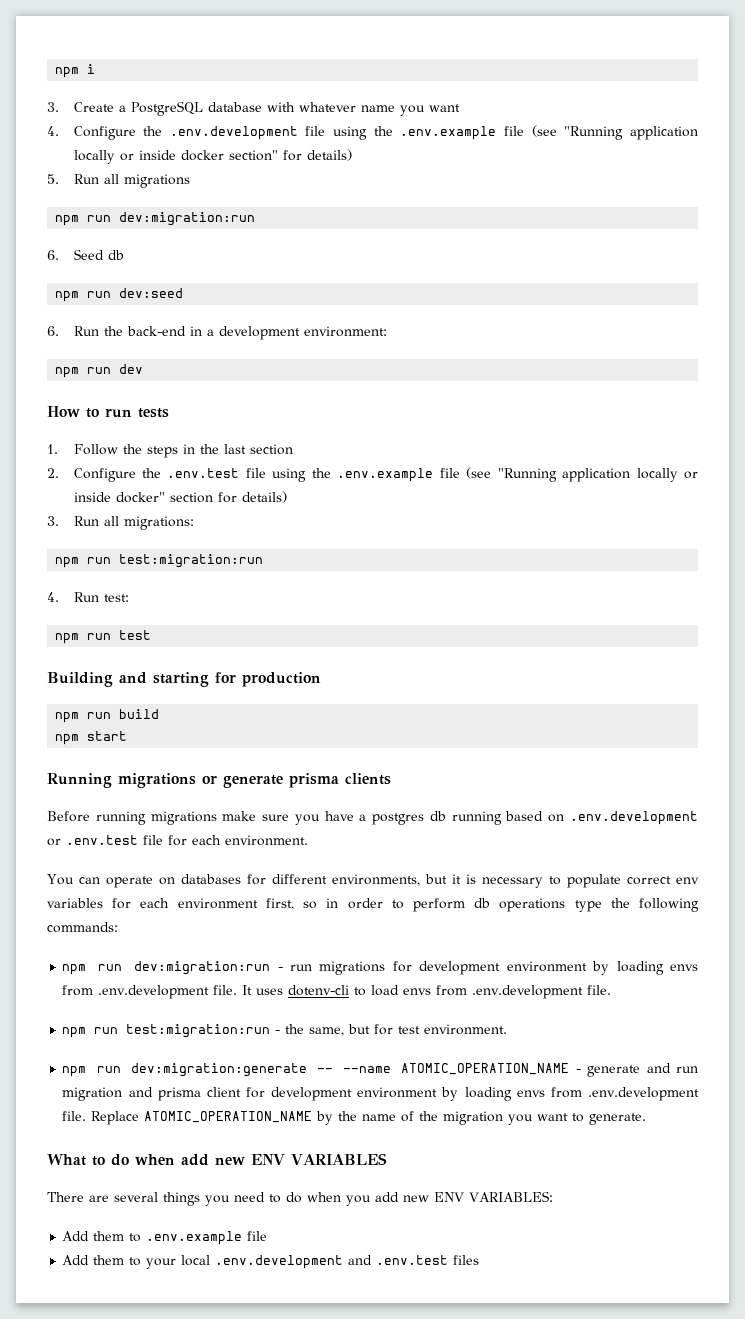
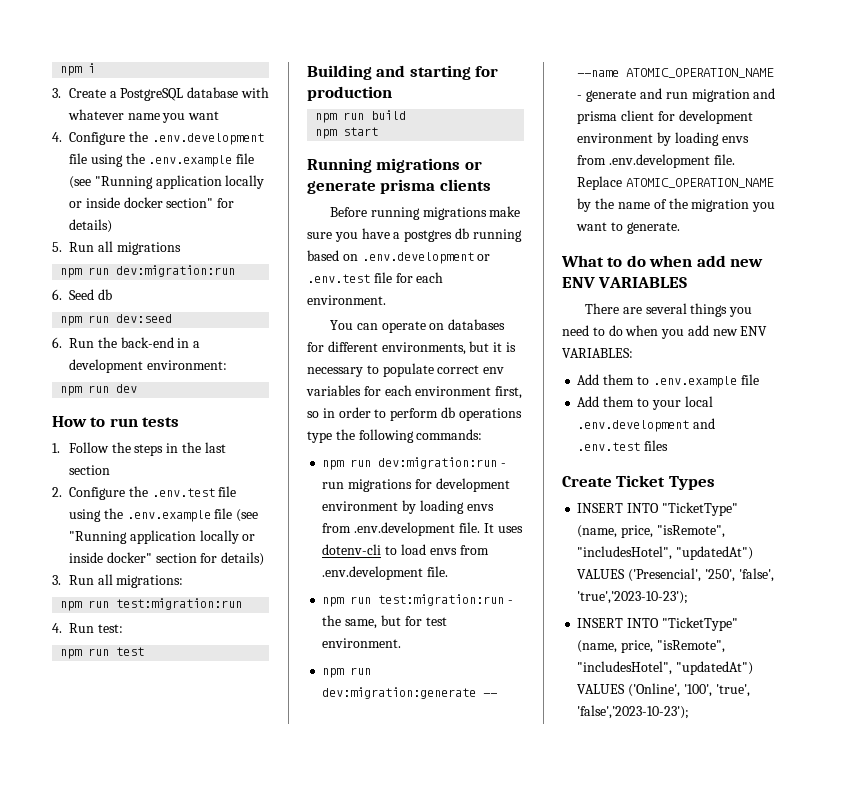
(480, 1260) none -> [562,475,715,490] [577,502,738,516] [577,525,725,538] [577,546,754,560] [577,568,774,582] [577,591,689,604] [577,617,738,631] [577,640,725,653] [577,661,754,675] [577,683,750,697] [577,705,690,719] // Create Ticket Types // INSERT INTO "TicketType" (name, price, "isRemote", "includesHotel", "updatedAt") VALUES ('Presencial', '250', 'false', 'true','2023-10-23'); // INSERT INTO "TicketType" (name, price, "isRemote", "includesHotel", "updatedAt") VALUES ('Online', '100', 'true', 'false','2023-10-23');

